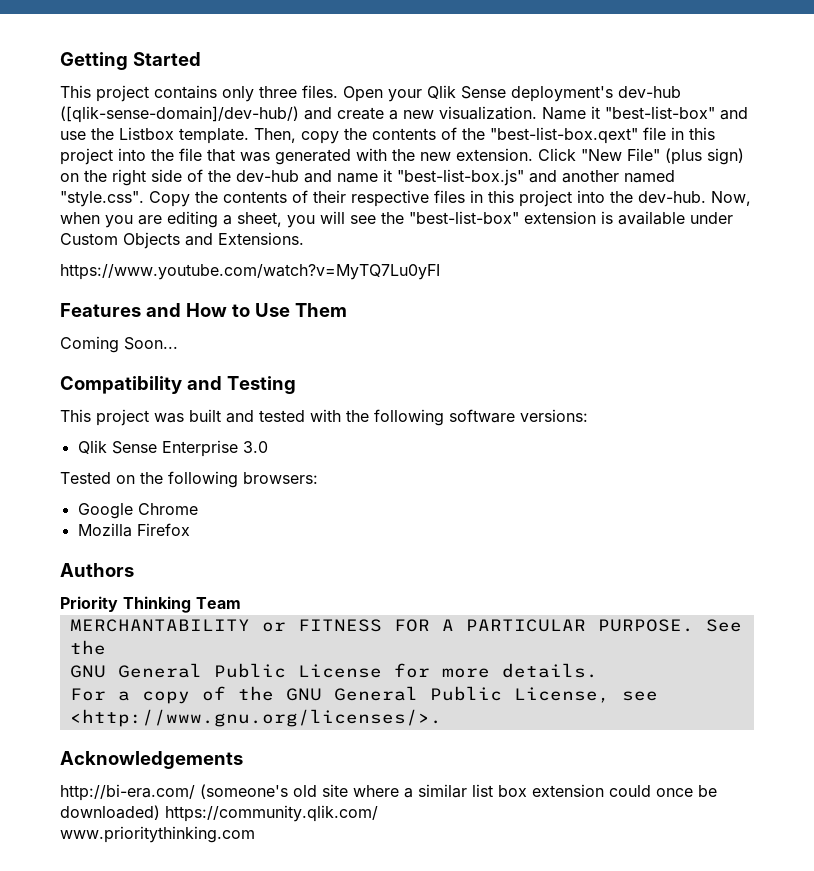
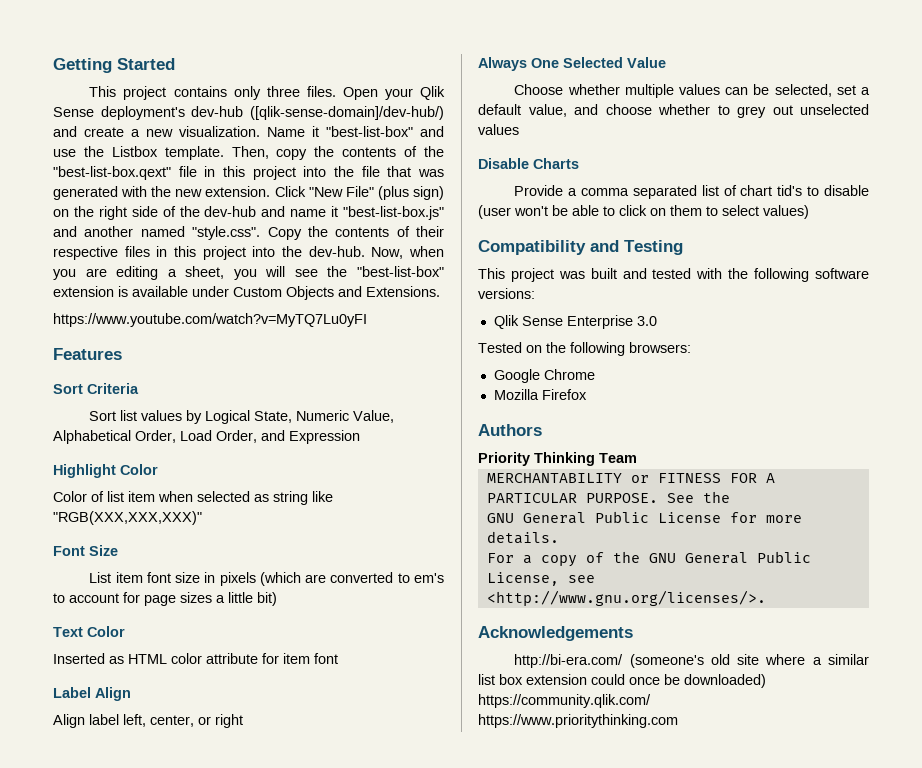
[145,303,347,317] [60,336,178,353] and How to Use Them // Coming Soon... -> [53,383,139,394] [89,410,395,424] [53,430,360,444] [53,464,158,478] [53,491,333,505] [53,511,202,525] [53,545,118,556] [89,572,444,586] [53,592,277,606] [53,626,125,637] [53,653,338,664] [53,687,131,701] [53,714,243,728] [478,57,666,71] [514,84,871,98] [478,104,869,118] [478,124,519,135] [478,158,579,169] [514,185,869,199] [478,205,809,219] // Sort Criteria // Sort list values by Logical State, Numeric Value, Alphabetical Order, Load Order, and Expression // Highlight Color // Color of list item when selected as string like "RGB(XXX,XXX,XXX)" // Font Size // List item font size in pixels (which are converted to em's to account for page sizes a little bit) // Text Color // Inserted as HTML color attribute for item font // Label Align // Align label left, center, or right // Always One Selected Value // Choose whether multiple values can be selected, set a default value, and choose whether to grey out unselected values // Disable Charts // Provide a comma separated list of chart tid's to disable (user won't be able to click on them to select values)
[60,826,255,843] www.prioritythinking.com -> [478,714,678,728] https://www.prioritythinking.com

